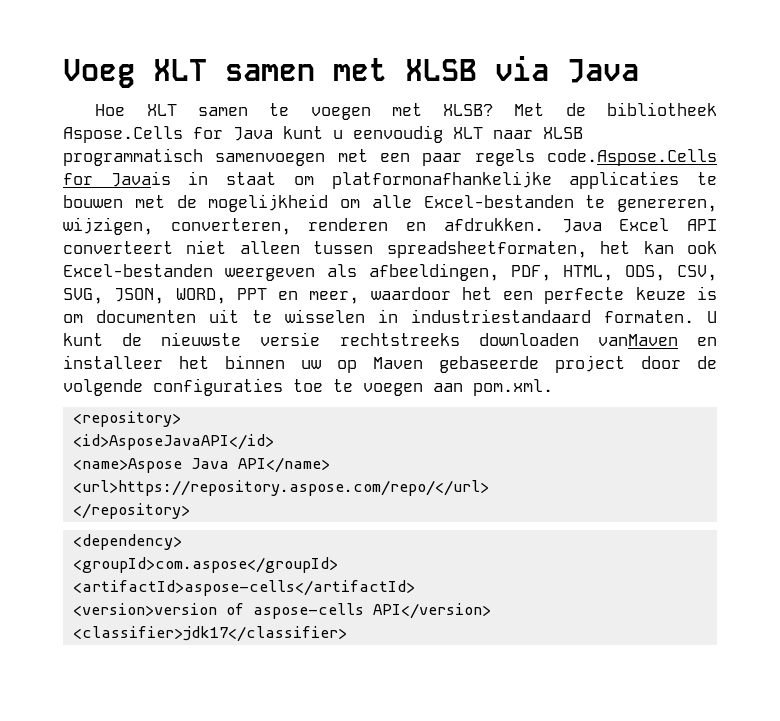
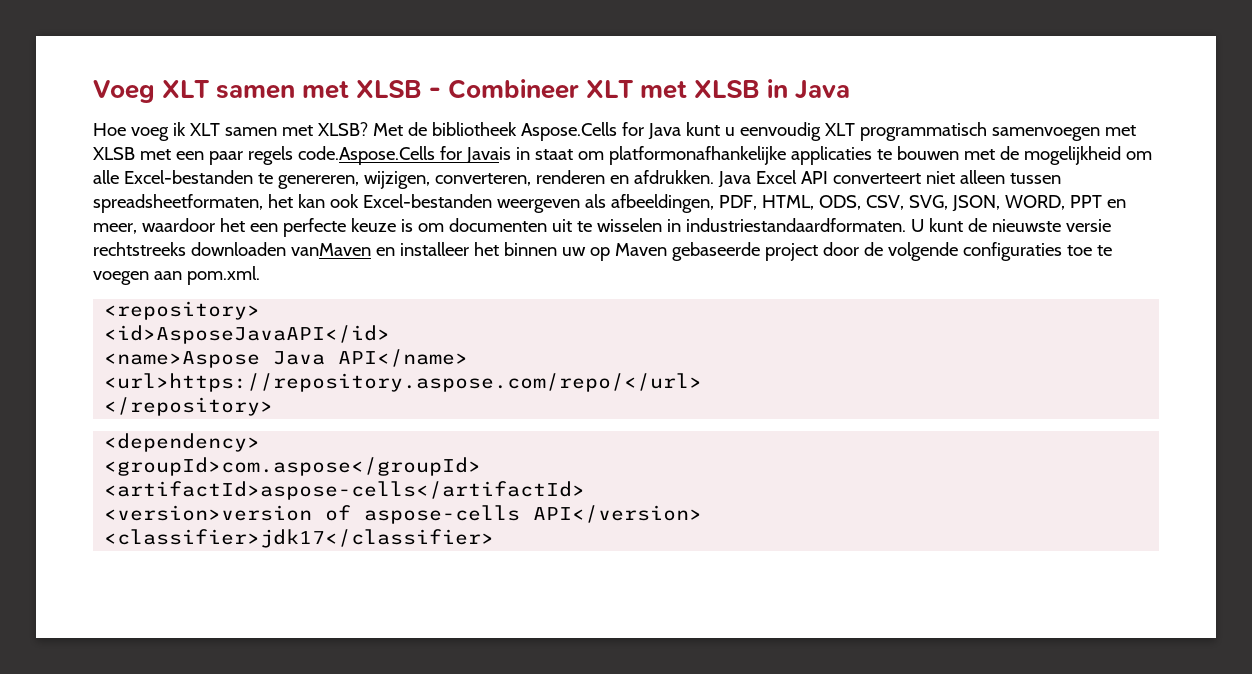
[495,56,639,83] [95,103,371,120] via Java // Hoe XLT samen te voegen -> [429,79,851,100] [93,122,277,141] - Combineer XLT met XLSB in Java // Hoe voeg ik XLT samen
[493,127,583,139] naar XLSB -> (855, 129) none
(368, 155) none -> [93,147,171,160] XLSB met
[411,309,694,323] industriestandaard formaten. -> [685,218,906,232] industriestandaardformaten.

